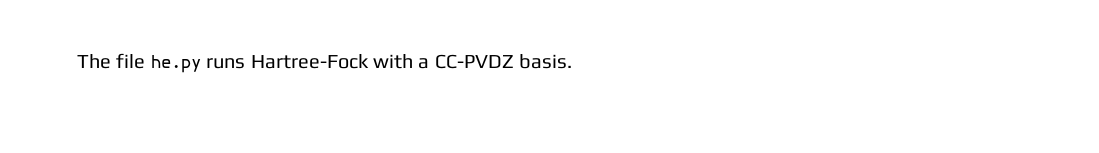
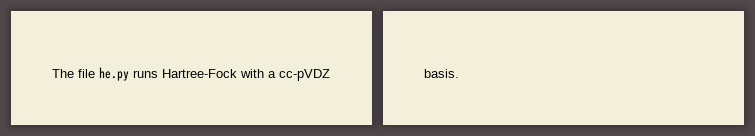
[434,54,514,69] CC-PVDZ -> [279,69,330,81] cc-pVDZ

